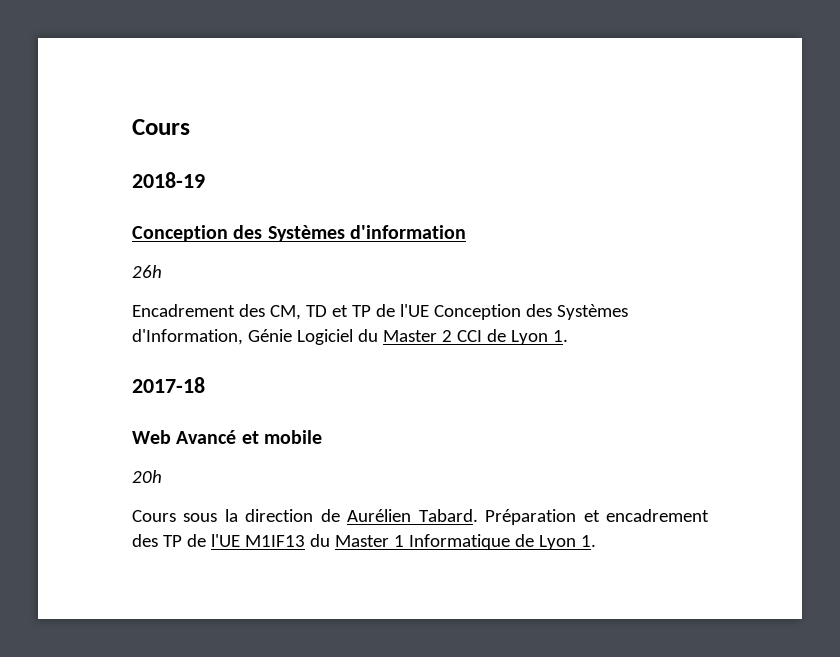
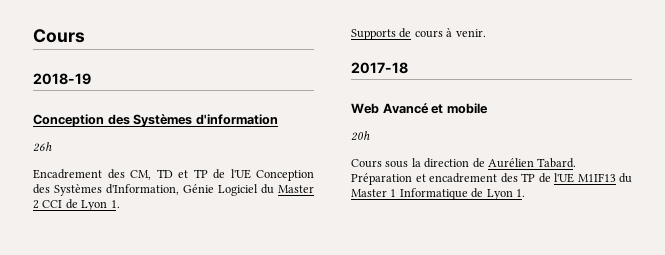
(568, 336) none -> [351,28,486,40] // Supports de cours à venir.

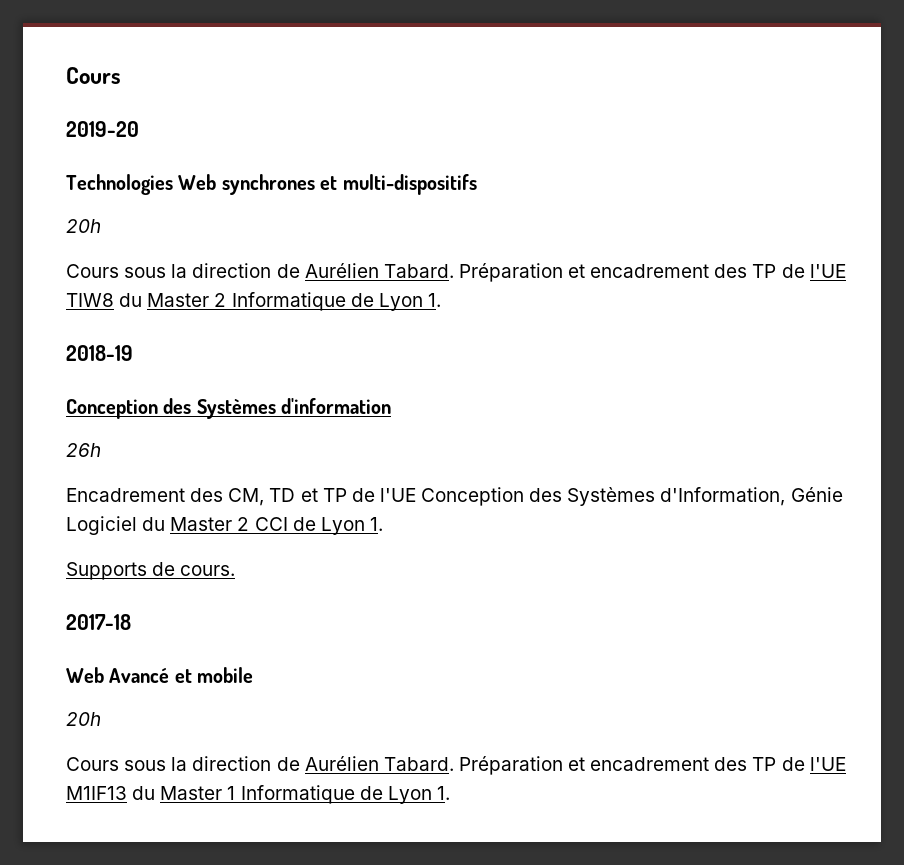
[33,29,85,43] Cours -> [66,67,121,84] [66,121,139,137] [66,174,477,195] [66,219,101,233] [66,263,846,282] [66,292,441,311] Cours // 2019-20 // Technologies Web synchrones et multi-dispositifs // 20h // Cours sous la direction de Aurélien Tabard. Préparation et encadrement des TP de l'UE TIW8 du Master 2 Informatique de Lyon 1.
[414,28,486,38] cours à venir. -> [180,565,236,576] cours.

